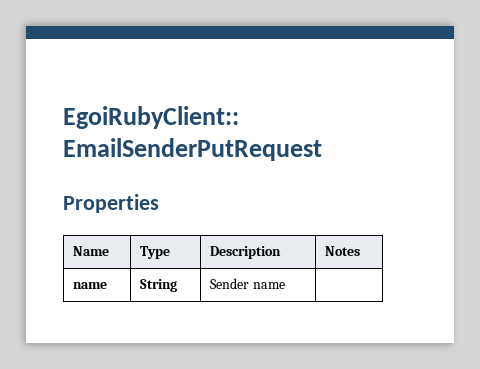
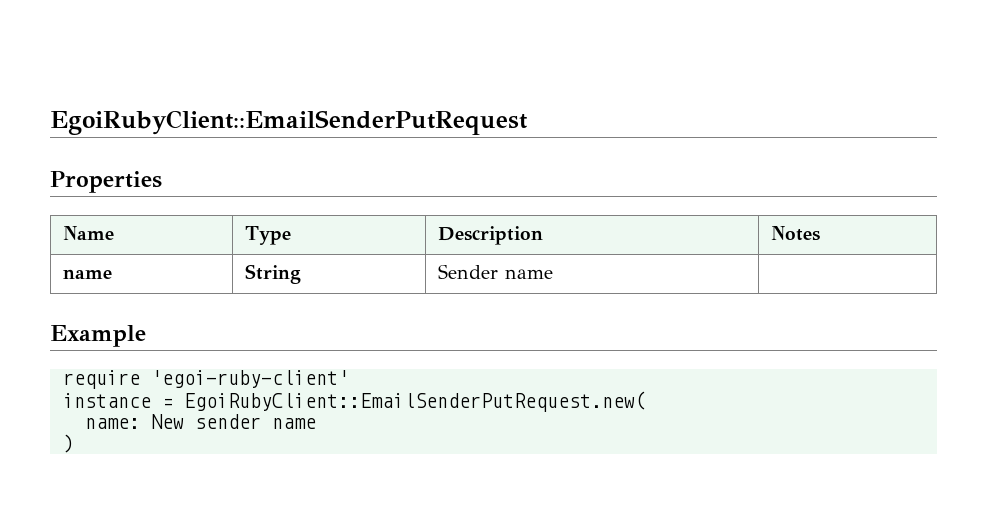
(286, 285) none -> [50,325,146,347] [62,370,349,389] [62,391,646,412] [84,414,316,429] [62,434,74,453] // Example // require 'egoi-ruby-client' // instance = EgoiRubyClient::EmailSenderPutRequest.new( // name: New sender name // )

